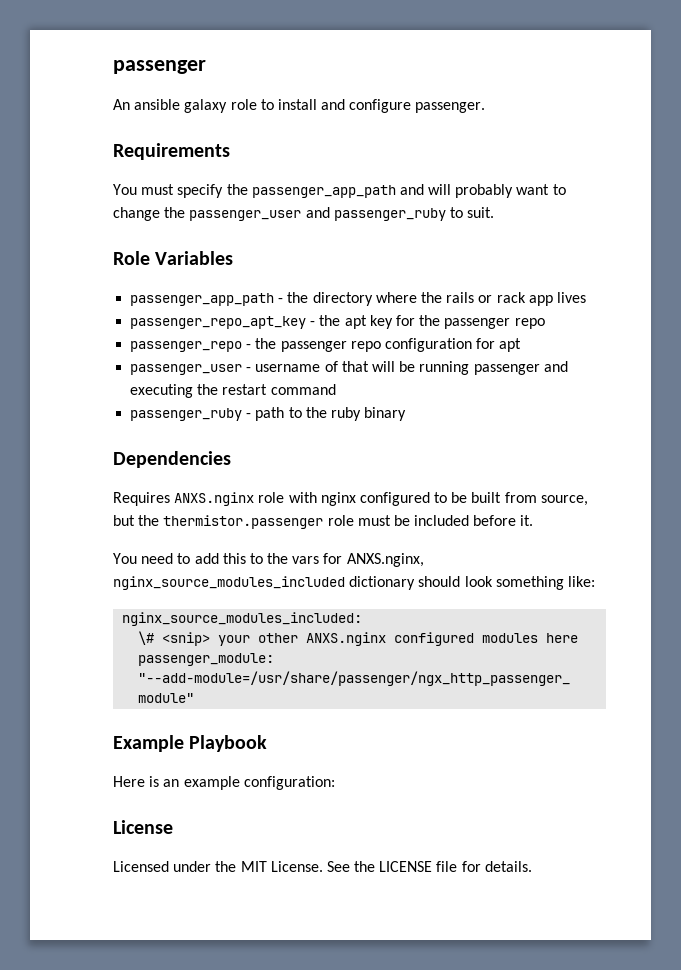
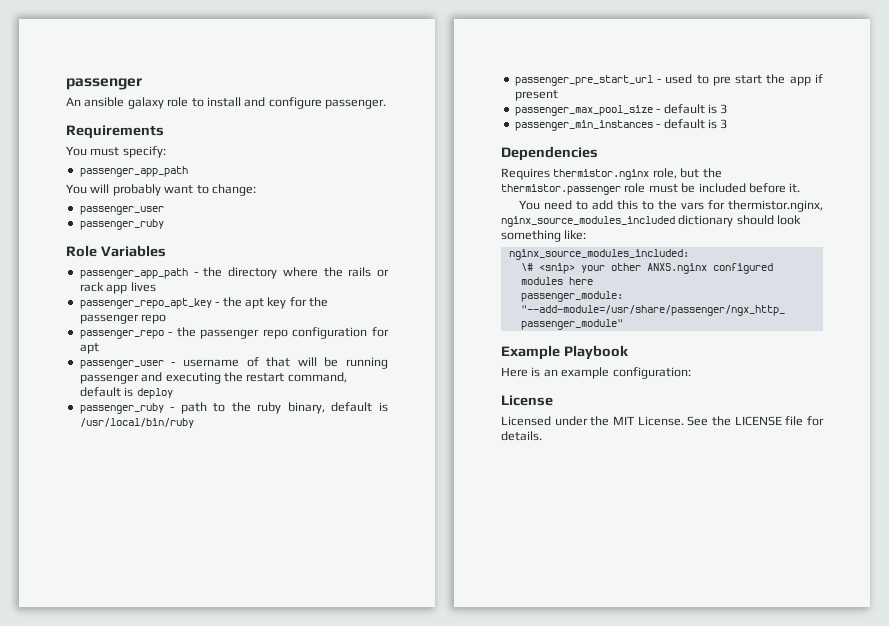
[177,184,424,198] specify the passenger_app_path and -> [122,146,166,158] [79,166,188,177] [66,184,87,194] specify: // passenger_app_path // You
[113,207,495,221] change the passenger_user and passenger_ruby to suit. -> [211,184,256,196] [79,206,164,215] [79,219,164,230] change: // passenger_user // passenger_ruby
[270,384,336,395] command -> [287,372,347,383] [79,387,173,399] command, default is deploy
[364,407,407,421] [113,451,231,468] [113,492,588,506] binary // Dependencies // Requires ANXS.nginx role with nginx configured to be built from source, -> [287,402,388,414] [79,418,194,428] [514,74,823,86] [514,90,558,101] [514,104,728,116] [514,119,728,131] [501,146,598,161] [501,168,677,180] binary, default is /usr/local/bin/ruby // passenger_pre_start_url - used to pre start the app if present // passenger_max_pool_size - default is 3 // passenger_min_instances - default is 3 // Dependencies // Requires thermistor.nginx role,
[346,553,424,567] ANXS.nginx, -> [728,200,823,212] thermistor.nginx,

